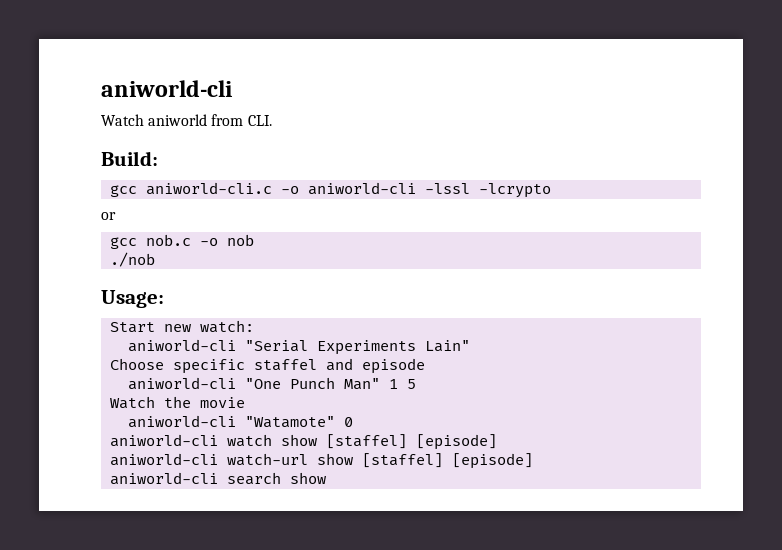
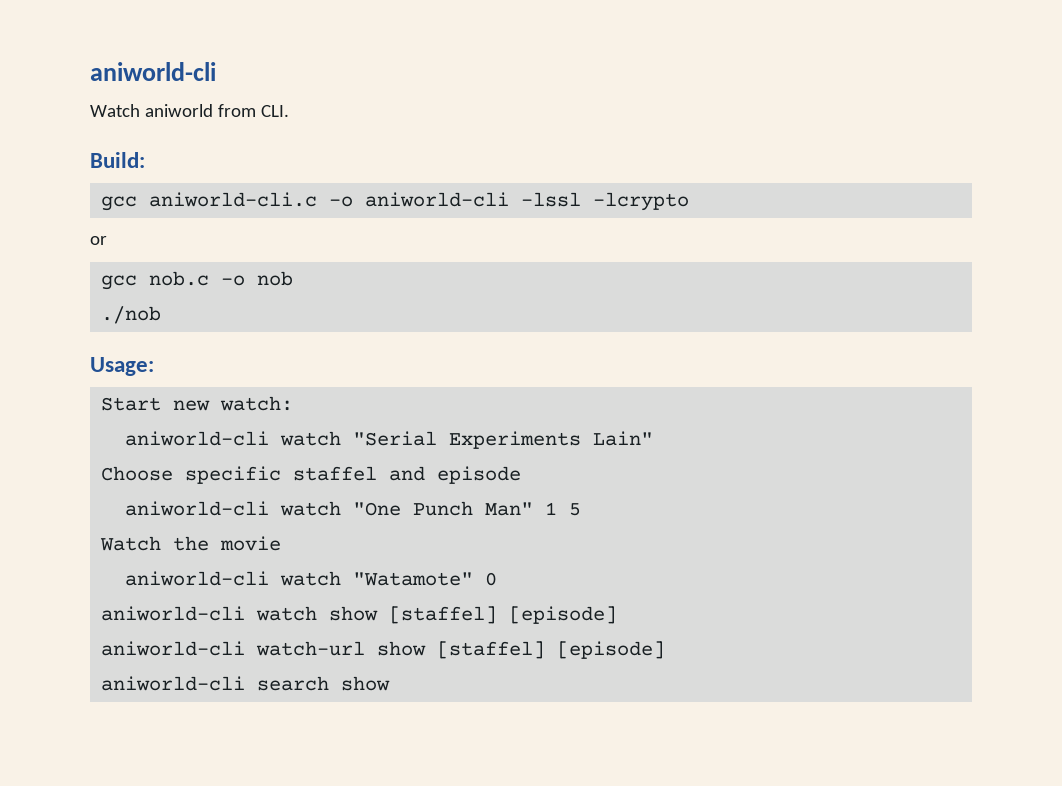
(237, 345) none -> [280,431,342,446] watch
(237, 383) none -> [280,501,342,516] watch
(237, 421) none -> [280,571,342,586] watch

